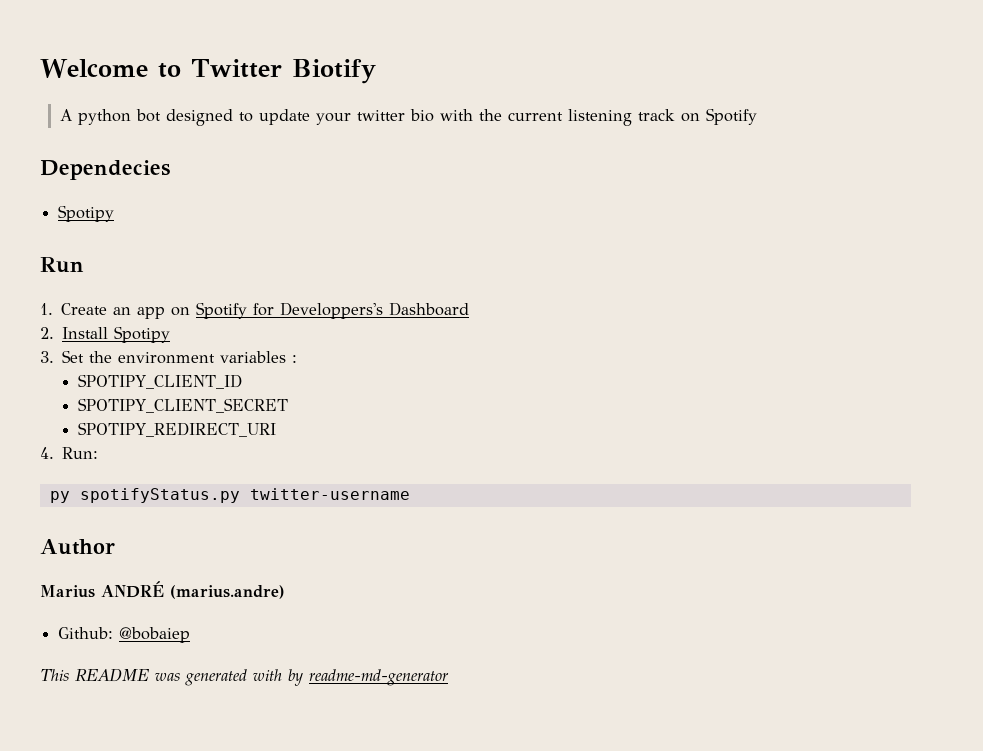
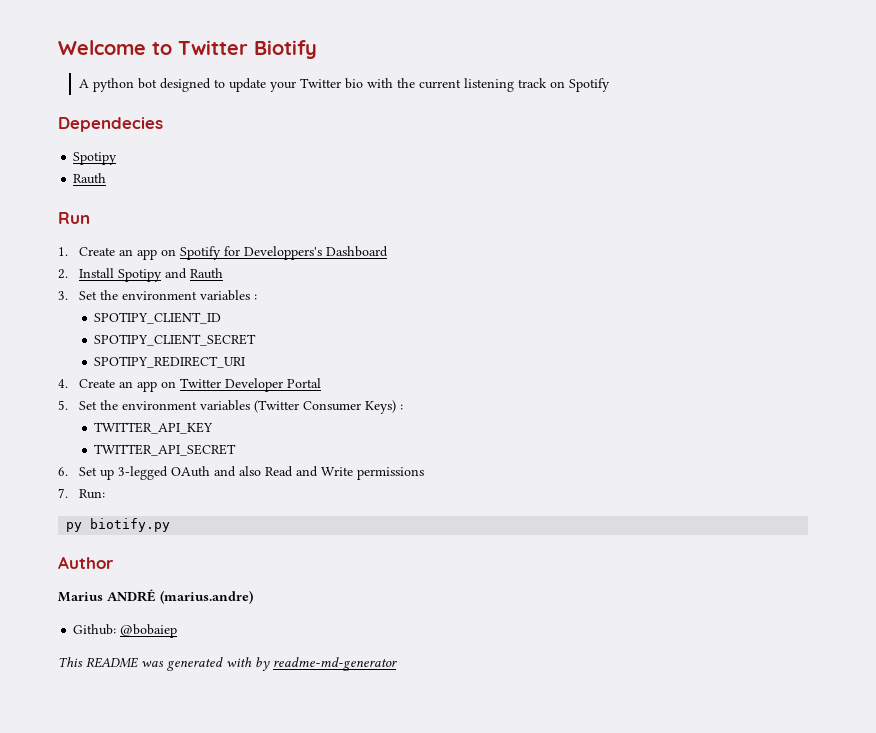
[356,110,405,121] twitter -> [299,78,341,88] Twitter
(115, 213) none -> [73,173,107,184] // Rauth
(171, 334) none -> [164,268,223,279] and Rauth
(54, 453) none -> [78,378,321,392] [58,400,403,414] [94,422,214,434] [94,444,237,456] [58,466,424,480] [58,488,68,498] Create an app on Twitter Developer Portal // 5. Set the environment variables (Twitter Consumer Keys) : // TWITTER_API_KEY // TWITTER_API_SECRET // 6. Set up 3-legged OAuth and also Read and Write permissions // 7.
[79,488,410,503] spotifyStatus.py twitter-username -> [90,518,171,532] biotify.py

